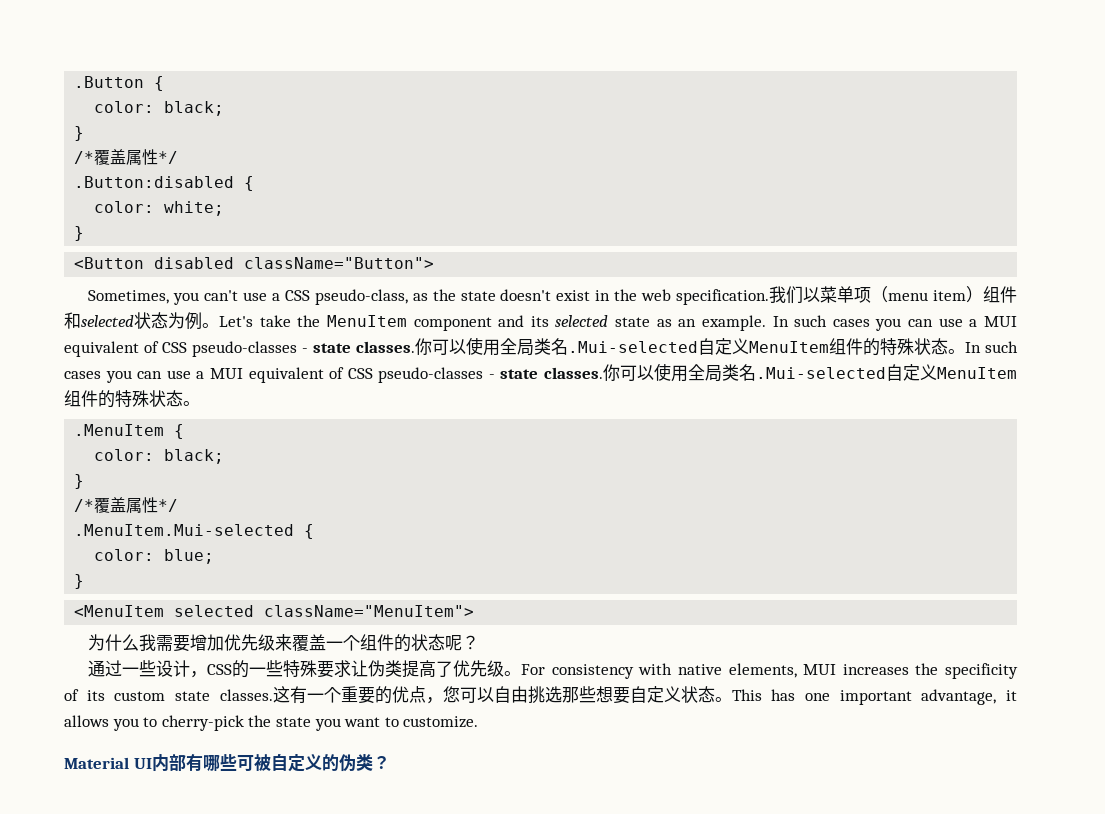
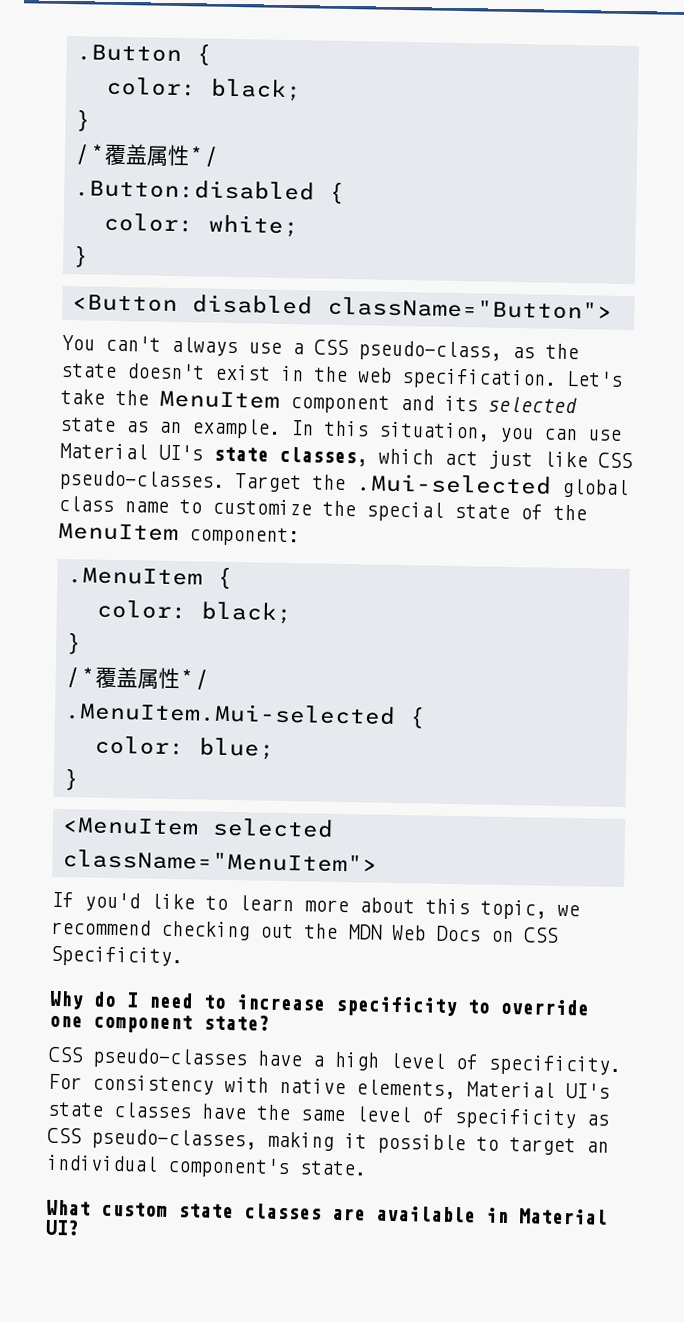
[88,290,239,305] Sometimes, you can't -> [61,334,238,357] You can't always
[769,286,1017,304] [64,312,219,330] 我们以菜单项（menu item）组件和selected状态为例。 -> (557, 379) none
[794,315,1018,331] [64,337,1018,357] [64,363,1017,383] [64,390,200,408] such cases you can use a MUI equivalent of CSS pseudo-classes - state classes.你可以使用全局类名.Mui-selected自定义MenuItem组件的特殊状态。In such cases you can use a MUI equivalent of CSS pseudo-classes - state classes.你可以使用全局类名.Mui-selected自定义MenuItem组件的特殊状态。 -> [324,420,622,443] [59,442,633,470] [59,469,629,499] [58,495,587,522] [58,522,300,547] this situation, you can use Material UI's state classes, which act just like CSS pseudo-classes. Target the .Mui-selected global class name to customize the special state of the MenuItem component:
[88,634,480,652] [88,660,522,678] 为什么我需要增加优先级来覆盖一个组件的状态呢？ // 通过一些设计，CSS的一些特殊要求让伪类提高了优先级。 -> [51,891,580,920] [51,918,559,943] [50,945,183,968] [49,990,589,1018] [49,1013,270,1034] [48,1046,621,1077] If you'd like to learn more about this topic, we recommend checking out the MDN Web Docs on CSS Specificity. // Why do I need to increase specificity to override one component state? // CSS pseudo-classes have a high level of specificity.
[803,663,1018,679] [64,686,1017,705] [64,715,479,731] [64,753,390,772] MUI increases the specificity of its custom state classes.这有一个重要的优点，您可以自由挑选那些想要自定义状态。This has one important advantage, it allows you to cherry-pick the state you want to customize. // Material UI内部有哪些可被自定义的伪类？ -> [466,1081,610,1099] [47,1101,609,1130] [47,1127,609,1156] [46,1154,367,1179] [46,1199,608,1225] [45,1219,80,1236] Material UI's state classes have the same level of specificity as CSS pseudo-classes, making it possible to target an individual component's state. // What custom state classes are available in Material UI?

